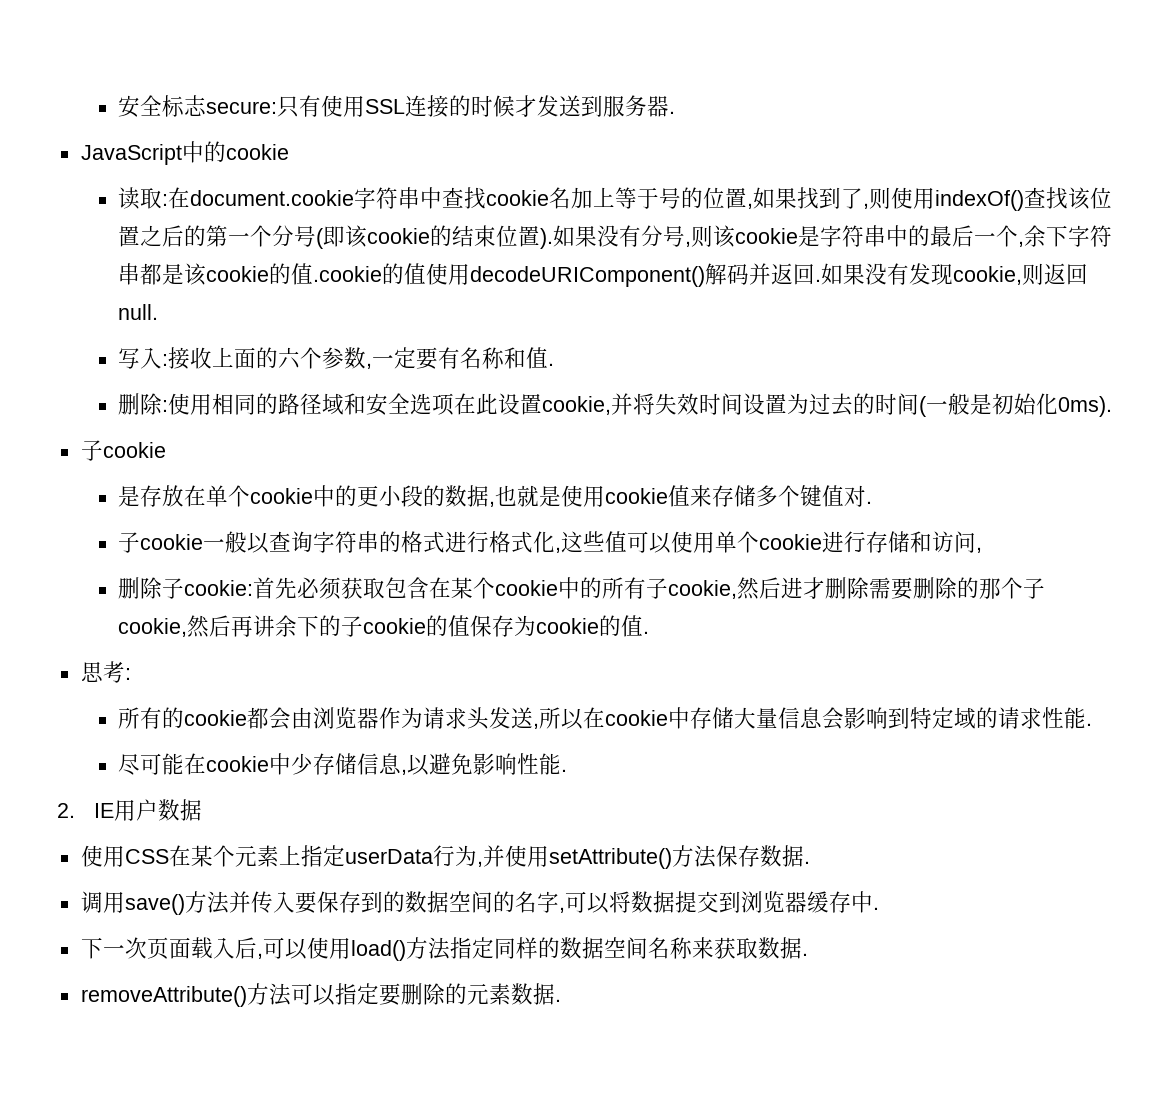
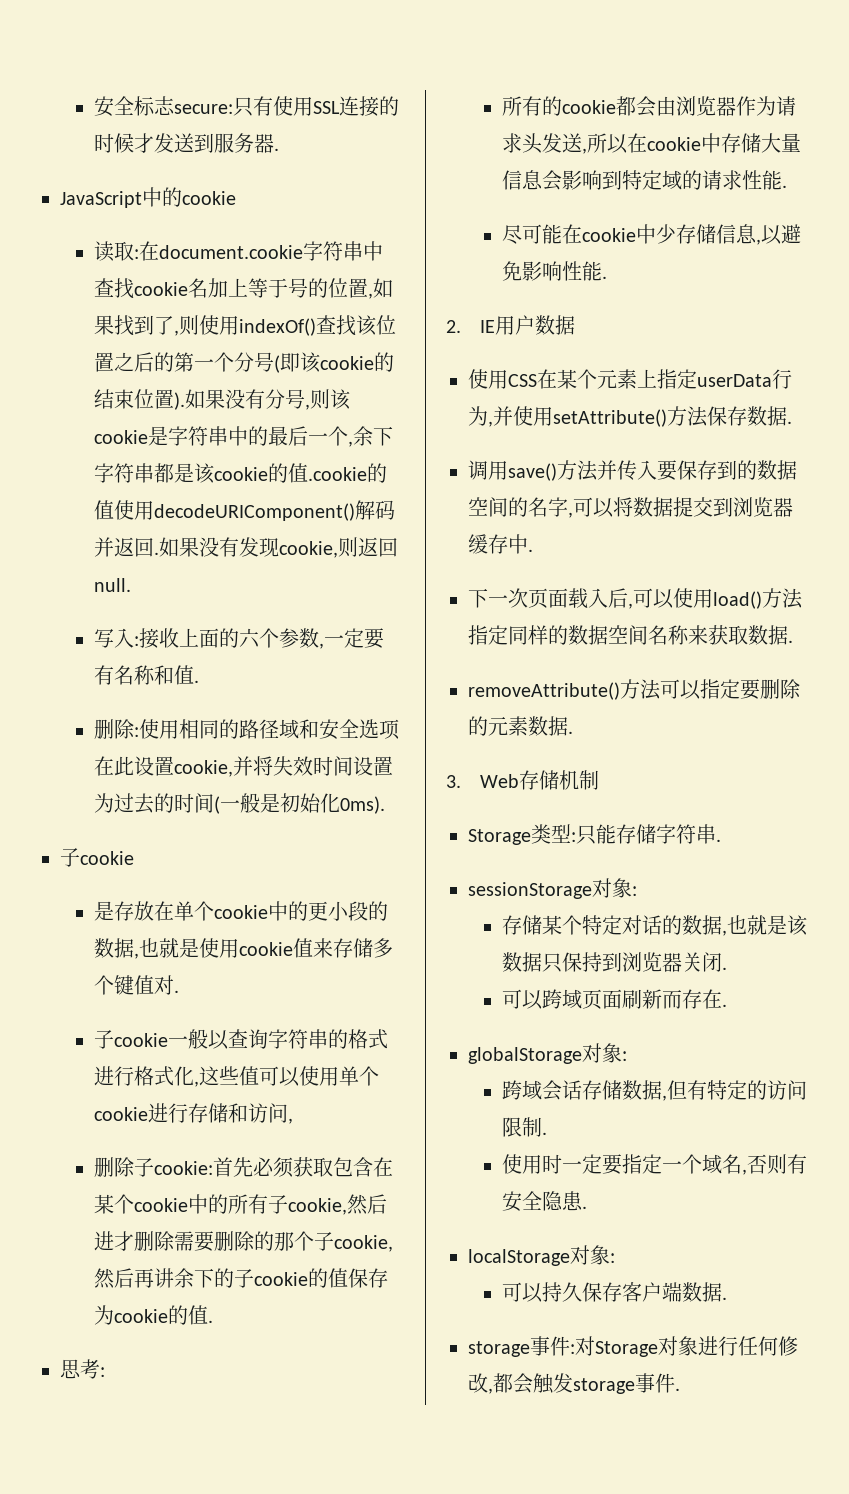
(561, 1000) none -> [446,770,600,790] [468,824,721,845] [468,878,637,899] [502,915,809,936] [502,952,728,973] [502,989,728,1010] [468,1043,627,1064] [502,1080,808,1101] [502,1117,548,1137] [502,1154,808,1175] [502,1191,588,1212] [468,1245,615,1266] [502,1282,728,1303] [468,1336,798,1357] [468,1373,680,1394] // 3. Web存储机制 // Storage类型:只能存储字符串. // sessionStorage对象: // 存储某个特定对话的数据,也就是该数据只保持到浏览器关闭. // 可以跨域页面刷新而存在. // globalStorage对象: // 跨域会话存储数据,但有特定的访问限制. // 使用时一定要指定一个域名,否则有安全隐患. // localStorage对象: // 可以持久保存客户端数据. // storage事件:对Storage对象进行任何修改,都会触发storage事件.

